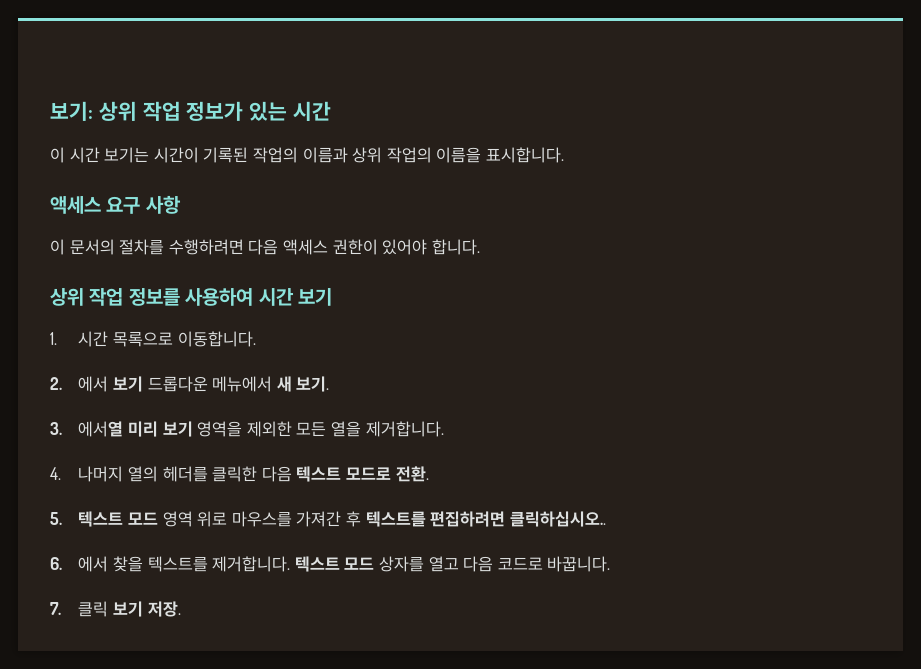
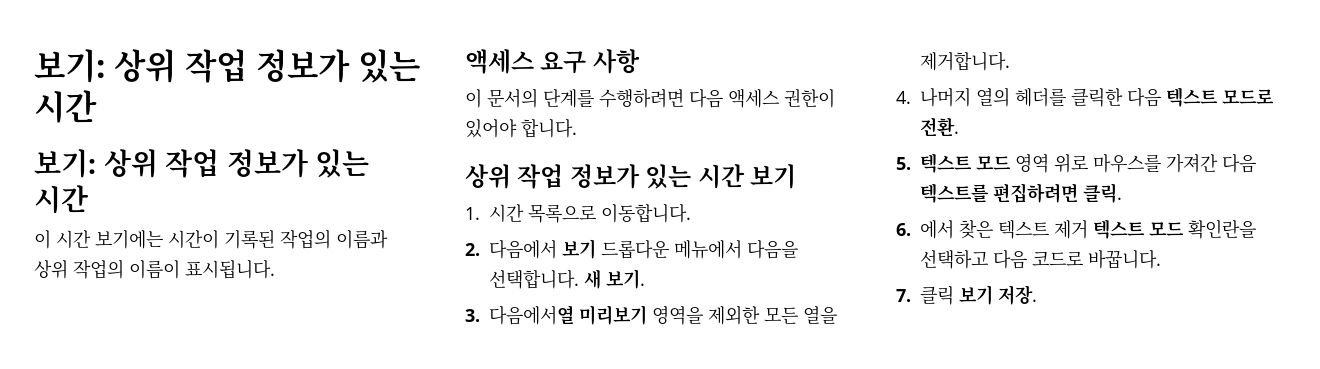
[50,101,332,121] 보기: 상위 작업 정보가 있는 시간 -> [34,49,420,83] [34,90,97,123] [34,149,370,178] [34,185,89,213] 보기: 상위 작업 정보가 있는 시간 // 보기: 상위 작업 정보가 있는 시간
[104,147,150,163] 보기는 -> [95,230,163,249] 보기에는
[436,147,564,163] 이름을 표시합니다. -> [129,259,275,279] 이름이 표시됩니다.
[119,239,165,255] 절차를 -> [543,89,594,108] 단계를
[128,288,254,306] 정보를 사용하여 -> [569,164,692,189] 정보가 있는
[78,376,109,392] 에서 -> [489,239,557,259] 다음에서
(273, 384) none -> [747,239,798,259] [489,269,579,289] 다음을 선택합니다.
[78,421,193,437] 에서열 미리 보기 -> [489,305,647,325] 다음에서열 미리보기
[345,511,361,527] 후 -> [1222,153,1256,173] 다음
[509,511,606,527] 클릭하십시오.. -> [1083,183,1122,203] 클릭.
[113,556,459,572] 찾을 텍스트를 제거합니다. 텍스트 모드 상자를 열고 -> [959,219,1256,239] [920,250,988,269] 찾은 텍스트 제거 텍스트 모드 확인란을 선택하고

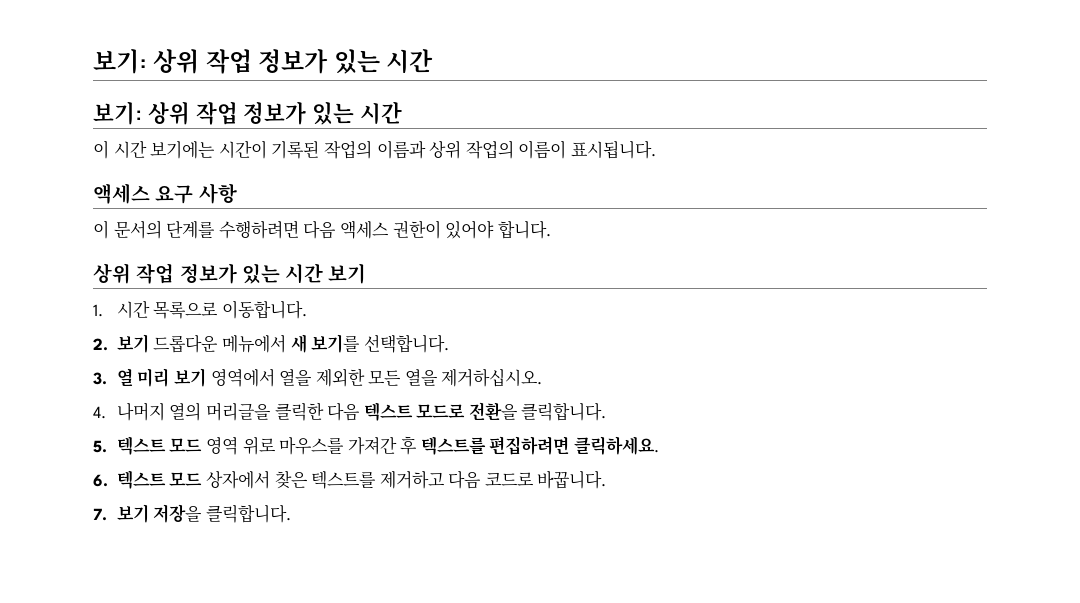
[489,239,557,259] 다음에서 -> (108, 344) none
[747,239,798,259] 다음을 -> [290,334,361,353] 새 보기를
[584,269,645,289] 새 보기. -> (449, 343) none
[489,305,703,325] 다음에서열 미리보기 영역을 -> [116,368,313,387] 열 미리 보기 영역에서 열을
[920,51,1010,71] 제거합니다. -> [441,368,543,387] 제거하십시오.
[1015,88,1066,107] 헤더를 -> [205,402,271,421] 머리글을
[920,117,959,136] 전환. -> [468,402,607,421] 전환을 클릭합니다.
[1222,153,1256,173] 다음 -> [400,436,418,455] 후
[1083,183,1122,203] 클릭. -> [574,436,660,455] 클릭하세요.
[920,219,1256,239] [920,250,988,269] 에서 찾은 텍스트 제거 텍스트 모드 확인란을 선택하고 -> [116,470,445,489] 텍스트 모드 상자에서 찾은 텍스트를 제거하고
[920,285,1037,305] 클릭 보기 저장. -> [116,504,291,523] 보기 저장을 클릭합니다.

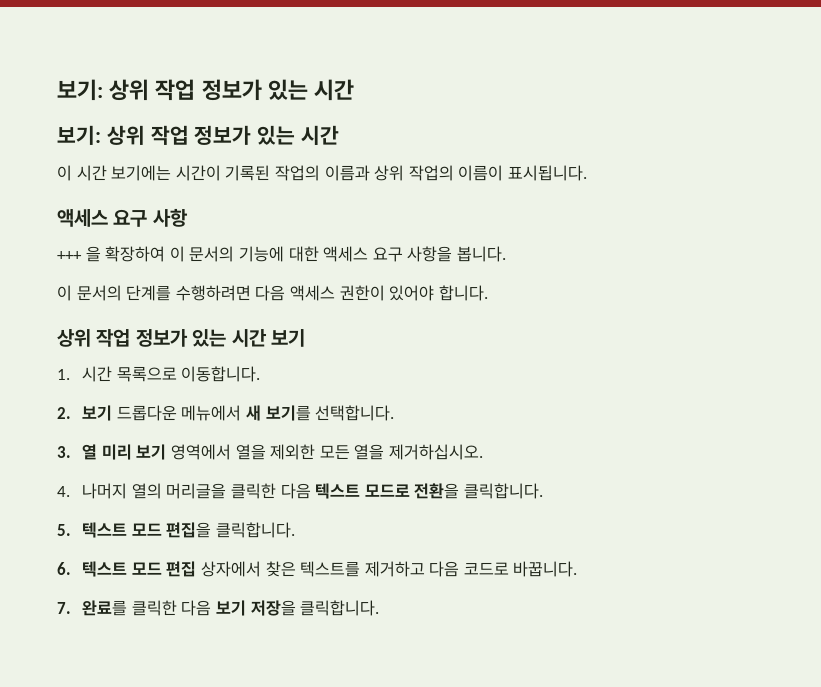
(237, 193) none -> [57,246,506,262] // +++ 을 확장하여 이 문서의 기능에 대한 액세스 요구 사항을 봅니다.
[205,436,660,455] 영역 위로 마우스를 가져간 후 텍스트를 편집하려면 클릭하세요. -> [166,522,295,538] 편집을 클릭합니다.
(203, 479) none -> [166,561,197,577] 편집
(107, 514) none -> [82,600,212,616] 완료를 클릭한 다음

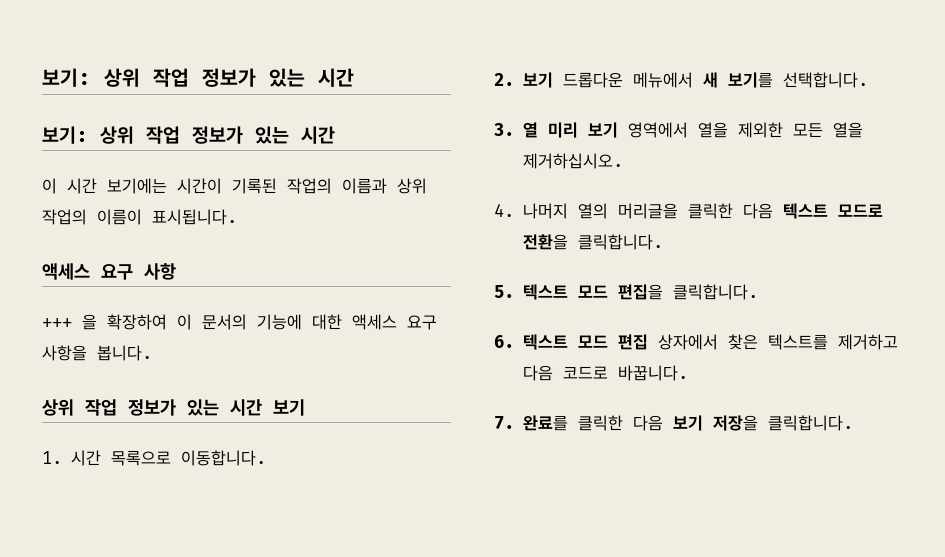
[57,285,488,301] // 이 문서의 단계를 수행하려면 다음 액세스 권한이 있어야 합니다. -> (152, 353) none

